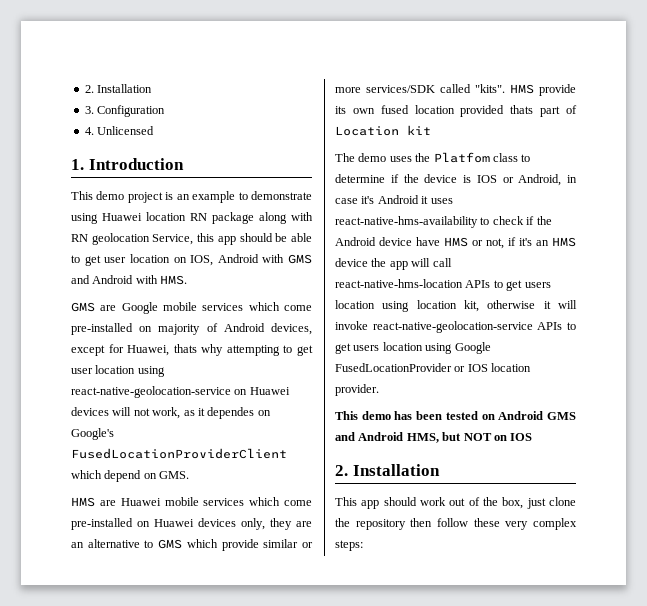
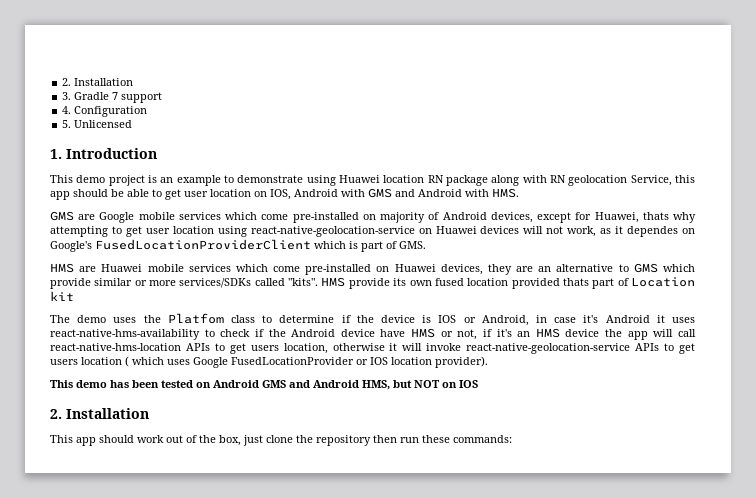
(94, 110) none -> [74,92,163,103] [62,106,72,114] Gradle 7 support // 4.
[84,127,94,135] 4. -> [62,120,72,128] 5.
[104,470,157,482] depend on -> [349,241,397,252] is part of
[198,518,265,530] devices only, -> [440,264,483,275] devices,
[366,85,435,93] services/SDK -> [179,278,252,288] services/SDKs
[335,300,479,312] location using location kit, -> [283,343,328,354] location,
[425,343,453,354] using -> [125,356,190,367] ( which uses
[335,384,379,396] provider. -> [435,356,488,368] provider).
[437,518,577,530] [335,540,363,551] follow these very complex steps: -> [400,435,512,443] run these commands:

